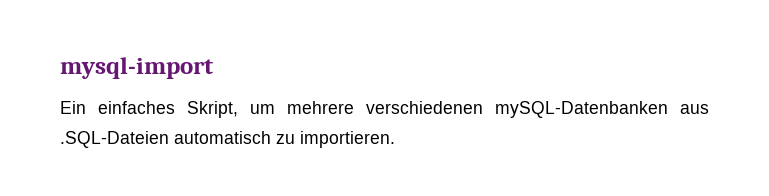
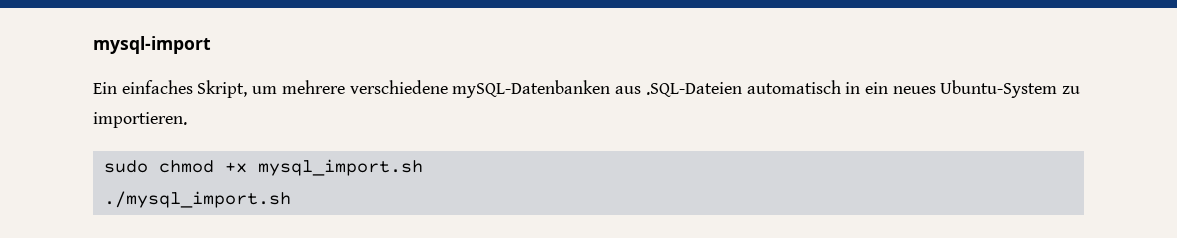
[366,101,483,114] verschiedenen -> [349,80,448,94] verschiedene
[276,131,395,148] zu importieren. -> [845,80,1081,98] [93,112,187,128] [103,159,423,176] [103,191,291,208] in ein neues Ubuntu-System zu importieren. // sudo chmod +x mysql_import.sh // ./mysql_import.sh

